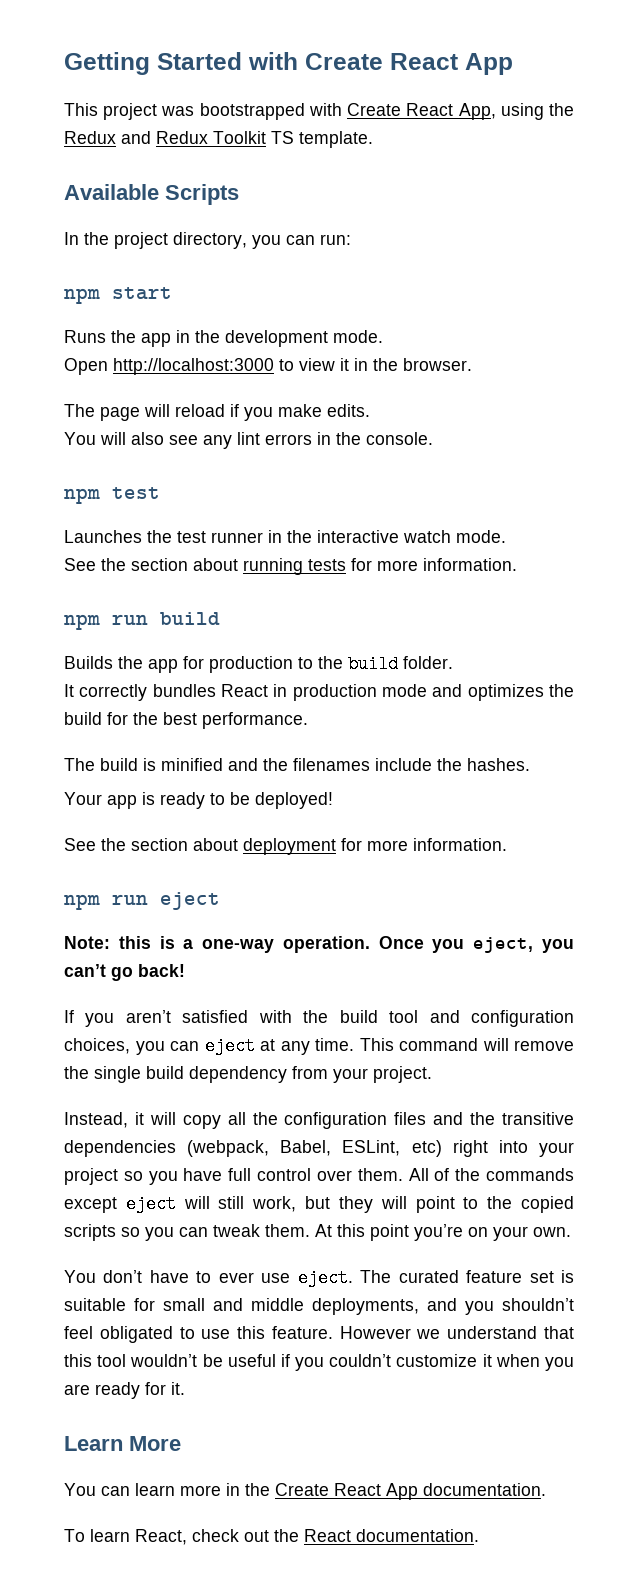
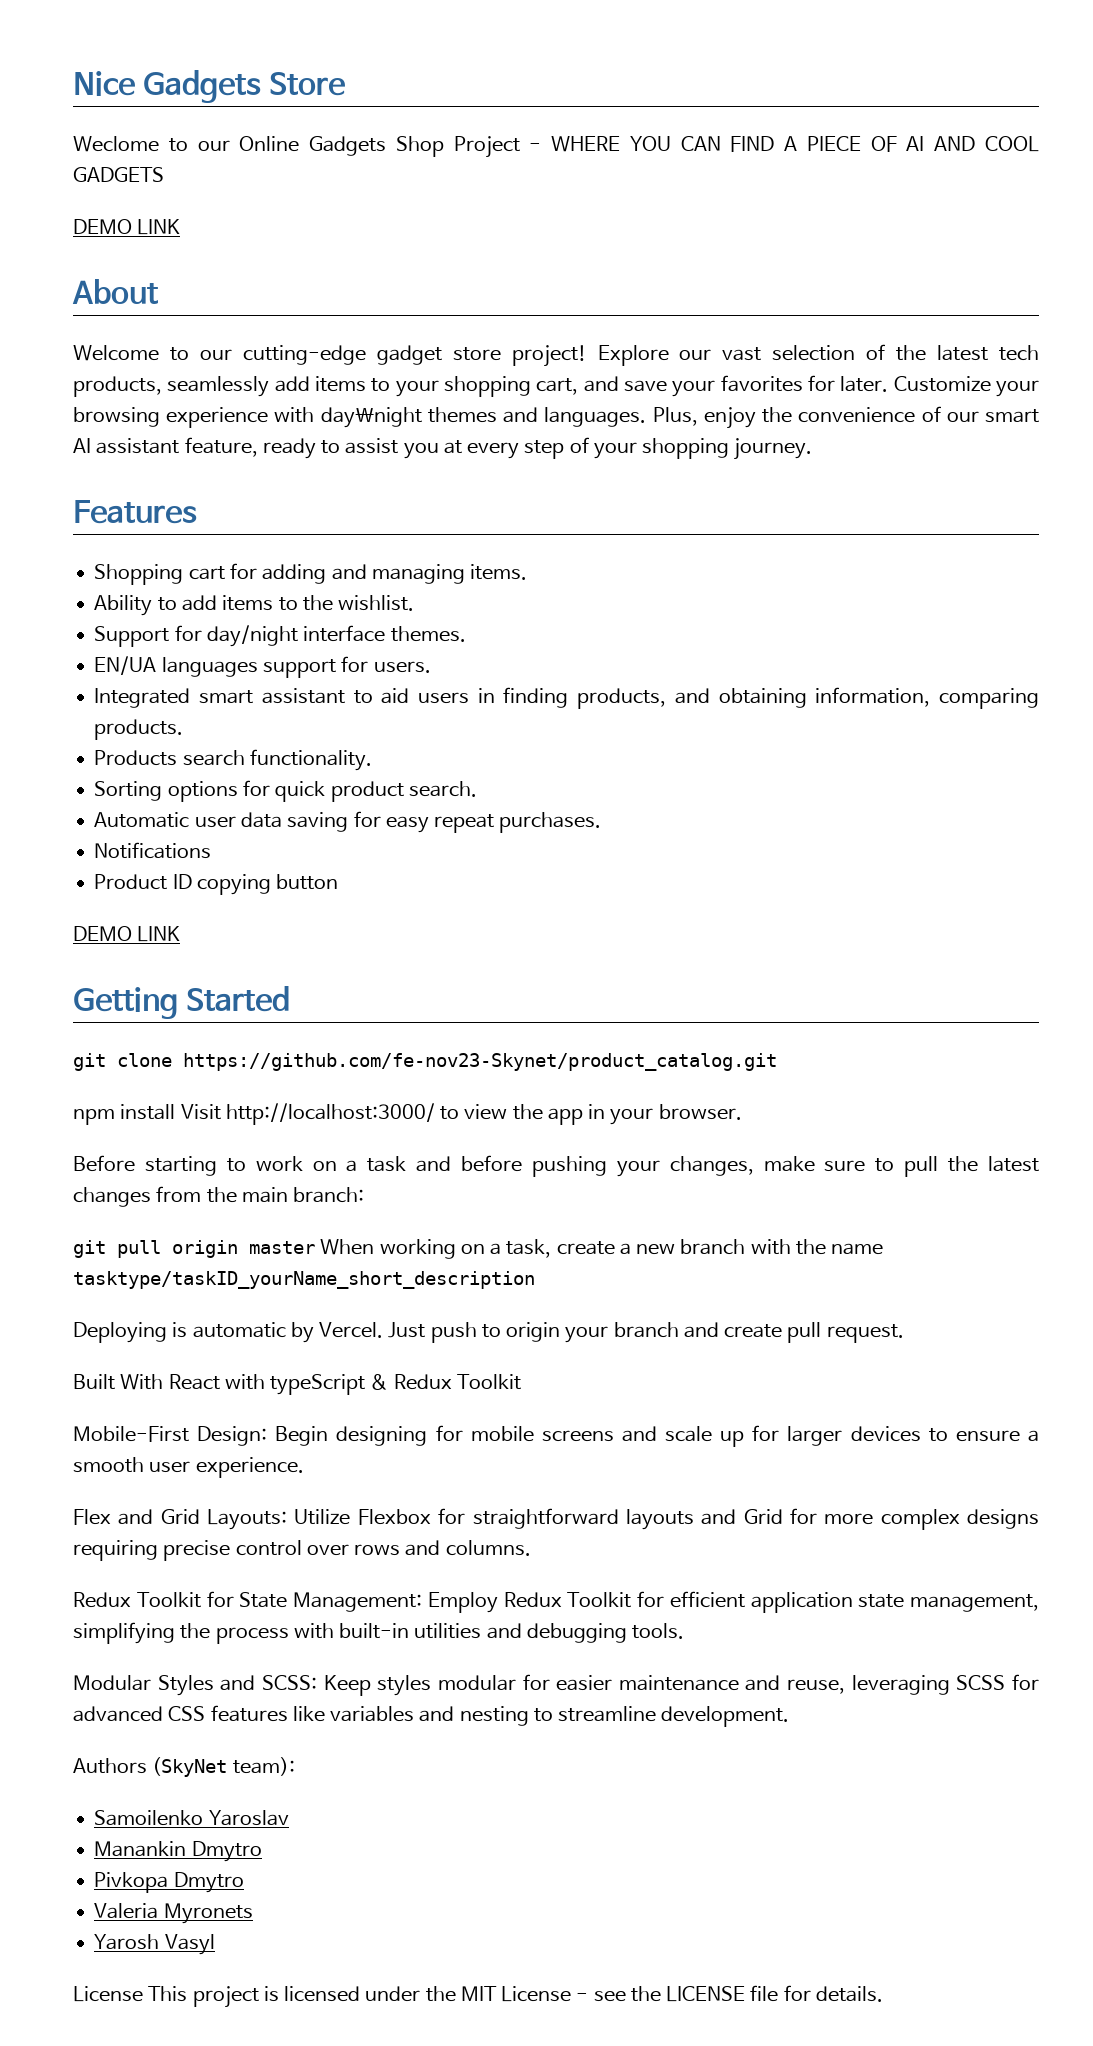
[64,52,513,75] [64,103,574,120] [64,131,373,148] [64,184,239,205] [64,232,351,249] [64,287,172,304] [64,330,383,347] [64,358,472,375] [64,404,370,421] [64,432,433,449] [64,487,160,504] [64,530,506,543] [64,558,517,575] [64,612,220,630] [64,655,453,673] [64,684,574,701] [64,712,308,729] [64,758,530,771] [64,792,333,809] [64,838,507,855] [64,892,220,910] [64,936,574,953] [64,964,185,981] [64,1010,574,1027] [64,1037,574,1055] [64,1066,432,1083] [64,1112,574,1129] [64,1140,575,1157] [64,1168,574,1185] [64,1195,574,1213] [64,1224,571,1241] [64,1269,574,1287] [64,1298,574,1315] [64,1326,574,1343] [64,1354,574,1371] [64,1382,185,1399] [64,1436,181,1451] [64,1483,546,1500] [64,1529,479,1545] Getting Started with Create React App // This project was bootstrapped with Create React App, using the Redux and Redux Toolkit TS template. // Available Scripts // In the project directory, you can run: // npm start // Runs the app in the development mode. // Open http://localhost:3000 to view it in the browser. // The page will reload if you make edits. // You will also see any lint errors in the console. // npm test // Launches the test runner in the interactive watch mode. // See the section about running tests for more information. // npm run build // Builds the app for production to the build folder. // It correctly bundles React in production mode and optimizes the build for the best performance. // The build is minified and the filenames include the hashes. // Your app is ready to be deployed! // See the section about deployment for more information. // npm run eject // Note: this is a one-way operation. Once you eject, you can’t go back! // If you aren’t satisfied with the build tool and configuration choices, you can eject at any time. This command will remove the single build dependency from your project. // Instead, it will copy all the configuration files and the transitive dependencies (webpack, Babel, ESLint, etc) right into your project so you have full control over them. All of the commands except eject will still work, but they will point to the copied scripts so you can tweak them. At this point you’re on your own. // You don’t have to ever use eject. The curated feature set is suitable for small and middle deployments, and you shouldn’t feel obligated to use this feature. However we understand that this tool wouldn’t be useful if you couldn’t customize it when you are ready for it. // Learn More // You can learn more in the Create React App documentation. // To learn React, check out the React documentation. -> [73,70,346,103] [73,136,1039,158] [73,167,164,182] [73,219,181,235] [72,279,158,304] [73,344,1039,367] [73,375,1039,397] [73,406,1040,429] [73,437,813,460] [73,500,197,524] [94,563,528,585] [94,595,415,616] [94,625,466,647] [94,656,431,678] [94,687,1039,709] [94,719,184,740] [94,749,372,771] [94,780,477,802] [94,811,602,833] [94,842,212,859] [94,874,339,895] [73,926,181,942] [73,986,291,1019] [73,1053,777,1071] [73,1103,742,1125] [73,1155,1040,1177] [73,1186,365,1207] [73,1239,884,1259] [73,1271,535,1289] [73,1322,904,1343] [73,1374,521,1395] [73,1425,1039,1447] [73,1457,304,1478] [73,1508,1039,1530] [73,1540,531,1561] [73,1591,1040,1613] [73,1622,685,1644] [73,1674,1039,1696] [73,1705,790,1727] [73,1757,295,1777] [94,1810,289,1826] [94,1841,262,1862] [94,1872,244,1893] [94,1903,253,1924] [94,1934,215,1955] [73,1985,883,2008] Nice Gadgets Store // Weclome to our Online Gadgets Shop Project - WHERE YOU CAN FIND A PIECE OF AI AND COOL GADGETS // DEMO LINK // About // Welcome to our cutting-edge gadget store project! Explore our vast selection of the latest tech products, seamlessly add items to your shopping cart, and save your favorites for later. Customize your browsing experience with day\night themes and languages. Plus, enjoy the convenience of our smart AI assistant feature, ready to assist you at every step of your shopping journey. // Features // Shopping cart for adding and managing items. // Ability to add items to the wishlist. // Support for day/night interface themes. // EN/UA languages support for users. // Integrated smart assistant to aid users in finding products, and obtaining information, comparing products. // Products search functionality. // Sorting options for quick product search. // Automatic user data saving for easy repeat purchases. // Notifications // Product ID copying button // DEMO LINK // Getting Started // git clone https://github.com/fe-nov23-Skynet/product_catalog.git // npm install Visit http://localhost:3000/ to view the app in your browser. // Before starting to work on a task and before pushing your changes, make sure to pull the latest changes from the main branch: // git pull origin master When working on a task, create a new branch with the name tasktype/taskID_yourName_short_description // Deploying is automatic by Vercel. Just push to origin your branch and create pull request. // Built With React with typeScript & Redux Toolkit // Mobile-First Design: Begin designing for mobile screens and scale up for larger devices to ensure a smooth user experience. // Flex and Grid Layouts: Utilize Flexbox for straightforward layouts and Grid for more complex designs requiring precise control over rows and columns. // Redux Toolkit for State Management: Employ Redux Toolkit for efficient application state management, simplifying the process with built-in utilities and debugging tools. // Modular Styles and SCSS: Keep styles modular for easier maintenance and reuse, leveraging SCSS for advanced CSS features like variables and nesting to streamline development. // Authors (SkyNet team): // Samoilenko Yaroslav // Manankin Dmytro // Pivkopa Dmytro // Valeria Myronets // Yarosh Vasyl // License This project is licensed under the MIT License - see the LICENSE file for details.

